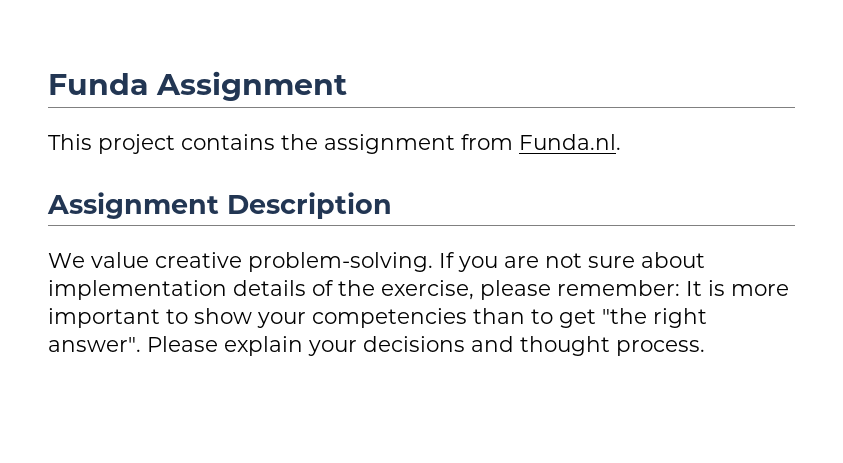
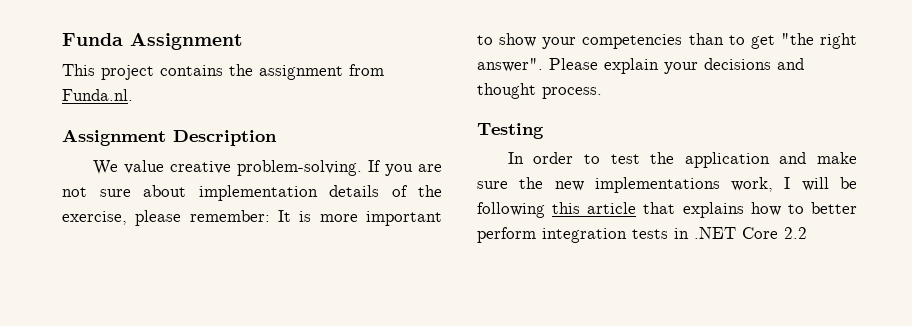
(705, 348) none -> [477,123,544,139] [507,152,857,168] [477,177,857,193] [477,202,857,218] [477,227,807,243] // Testing // In order to test the application and make sure the new implementations work, I will be following this article that explains how to better perform integration tests in .NET Core 2.2

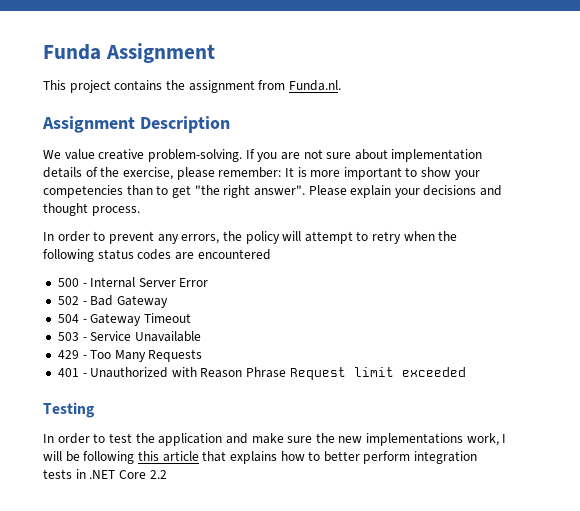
(602, 93) none -> [43,231,458,244] [43,249,271,262] [57,277,209,288] [57,295,168,308] [57,313,191,326] [57,331,201,342] [57,349,203,362] [57,367,466,380] // In order to prevent any errors, the policy will attempt to retry when the following status codes are encountered // 500 - Internal Server Error // 502 - Bad Gateway // 504 - Gateway Timeout // 503 - Service Unavailable // 429 - Too Many Requests // 401 - Unauthorized with Reason Phrase Request limit exceeded

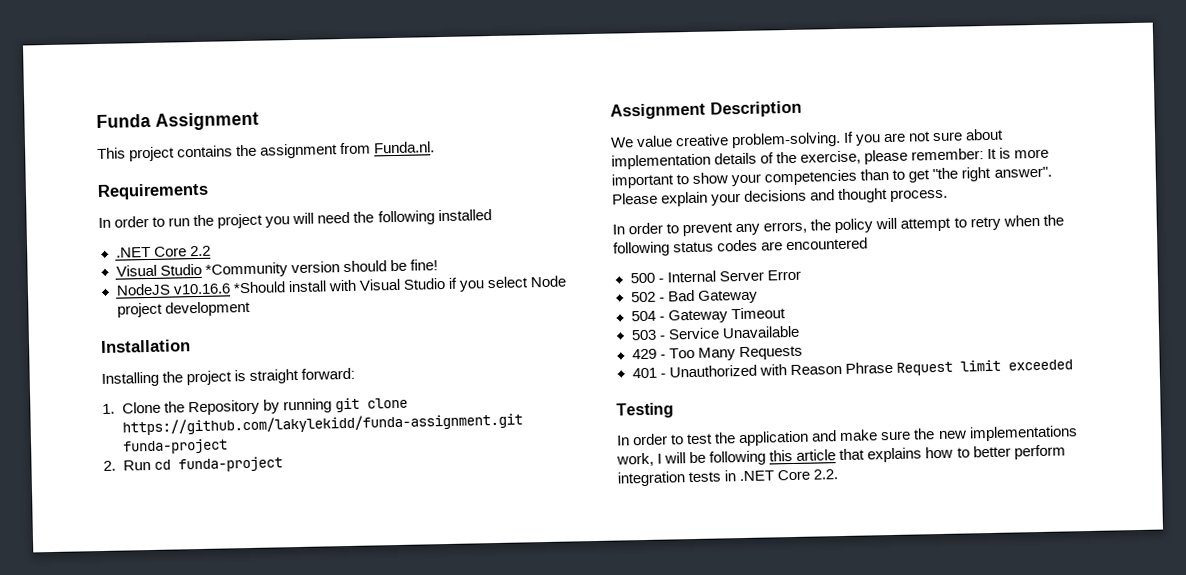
(341, 85) none -> [97,182,209,201] [98,209,492,229] [115,245,211,258] [115,259,438,278] [115,275,567,296] [116,300,251,318] [100,339,191,353] [101,367,356,387] [102,397,408,416] [121,412,523,436] [122,438,228,455] [103,456,283,473] // Requirements // In order to run the project you will need the following installed // .NET Core 2.2 // Visual Studio *Community version should be fine! // NodeJS v10.16.6 *Should install with Visual Studio if you select Node project development // Installation // Installing the project is straight forward: // 1. Clone the Repository by running git clone https://github.com/lakylekidd/funda-assignment.git funda-project // 2. Run cd funda-project
[149,470,167,479] 2.2 -> [813,469,839,480] 2.2.

